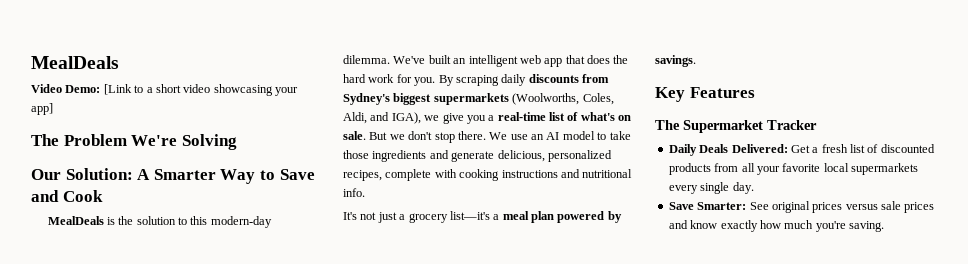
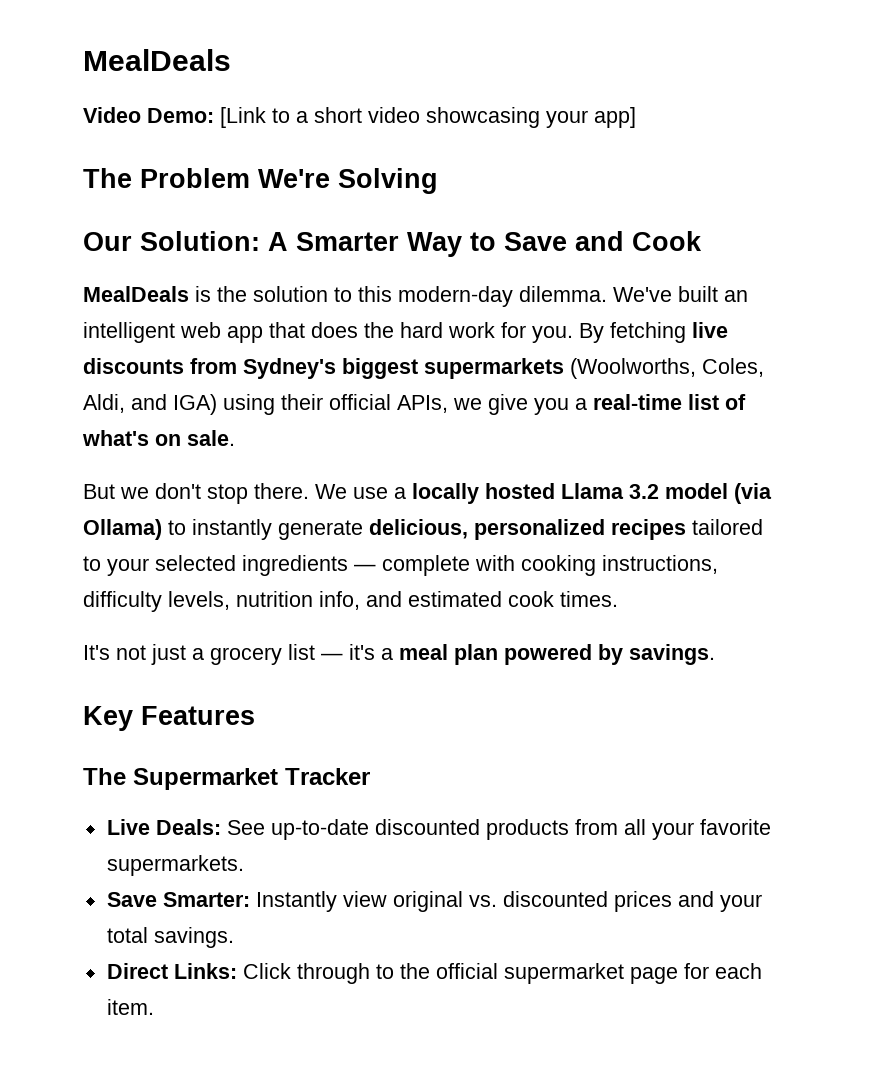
[455,74,527,86] scraping daily -> [610,322,728,343] fetching live
[391,112,421,124] IGA), -> [173,394,448,415] IGA) using their official APIs,
(366, 135) none -> (235, 438) //
[531,131,631,140] [343,150,612,162] [343,169,633,181] [343,188,365,197] an AI model to take those ingredients and generate delicious, personalized recipes, complete with cooking instructions and nutritional info. -> [394,483,772,504] [83,519,763,540] [83,555,718,576] [83,591,618,612] a locally hosted Llama 3.2 model (via Ollama) to instantly generate delicious, personalized recipes tailored to your selected ingredients — complete with cooking instructions, difficulty levels, nutrition info, and estimated cook times.
[449,211,490,220] list—it's -> [288,644,375,660] list — it's
[668,144,879,156] Daily Deals Delivered: Get a fresh list of -> [106,819,369,840] Live Deals: See up-to-date
[823,163,918,175] [668,182,754,194] [668,201,935,213] [668,220,884,232] local supermarkets every single day. // Save Smarter: See original prices versus sale prices and know exactly how much you're saving. -> [106,855,244,876] [106,891,762,912] [106,927,234,948] [106,963,762,984] [106,999,154,1015] supermarkets. // Save Smarter: Instantly view original vs. discounted prices and your total savings. // Direct Links: Click through to the official supermarket page for each item.

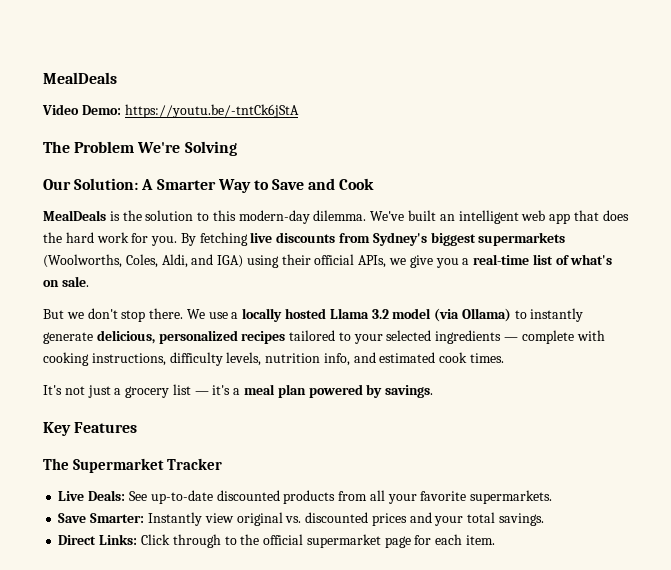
[220,107,636,128] [Link to a short video showcasing your app] -> [124,104,299,118] https://youtu.be/-tntCk6jStA

